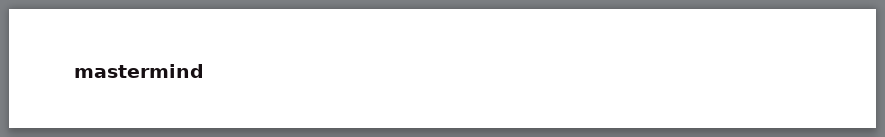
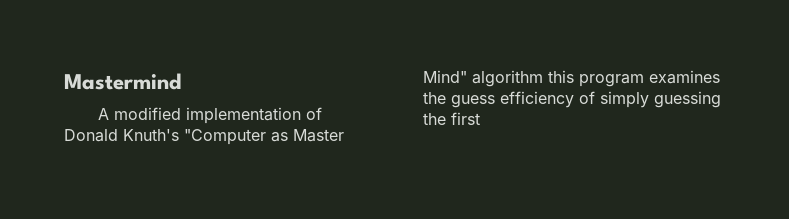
[74,64,204,78] mastermind -> [64,73,182,90] [97,107,322,124] [64,129,344,145] [423,70,720,87] [423,91,721,108] [423,112,480,125] Mastermind // A modified implementation of Donald Knuth's "Computer as Master Mind" algorithm this program examines the guess efficiency of simply guessing the first

